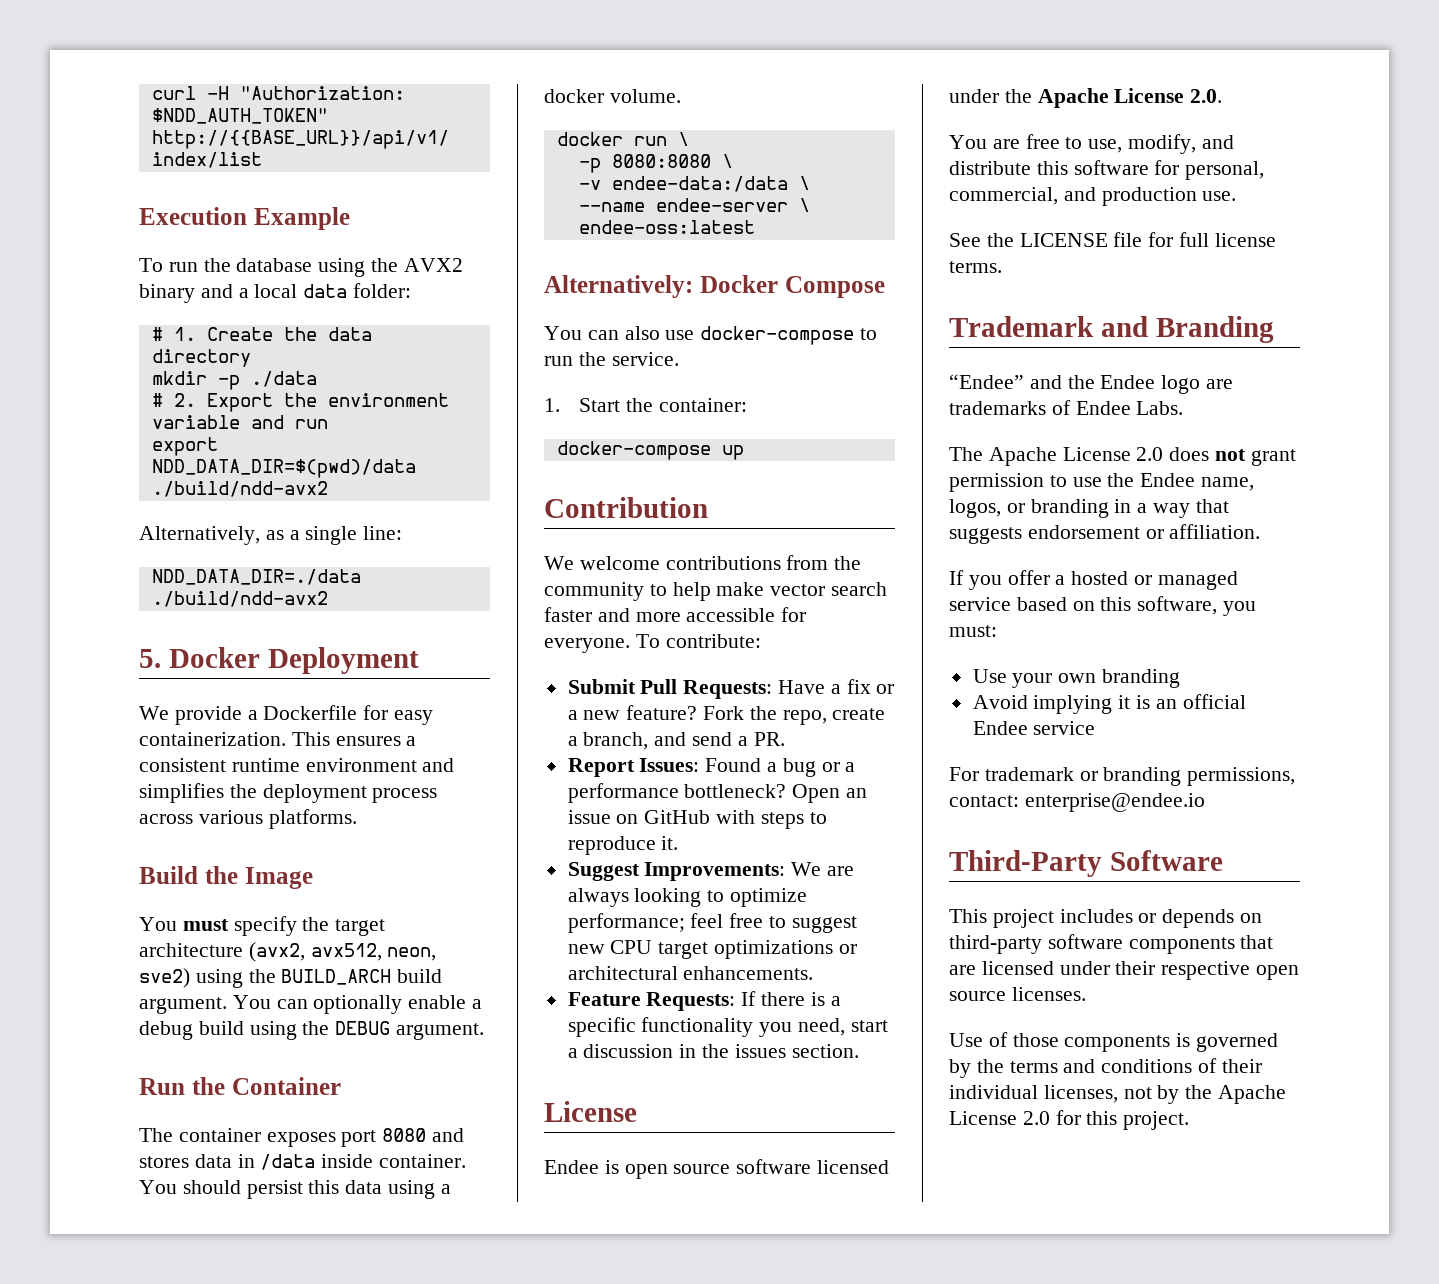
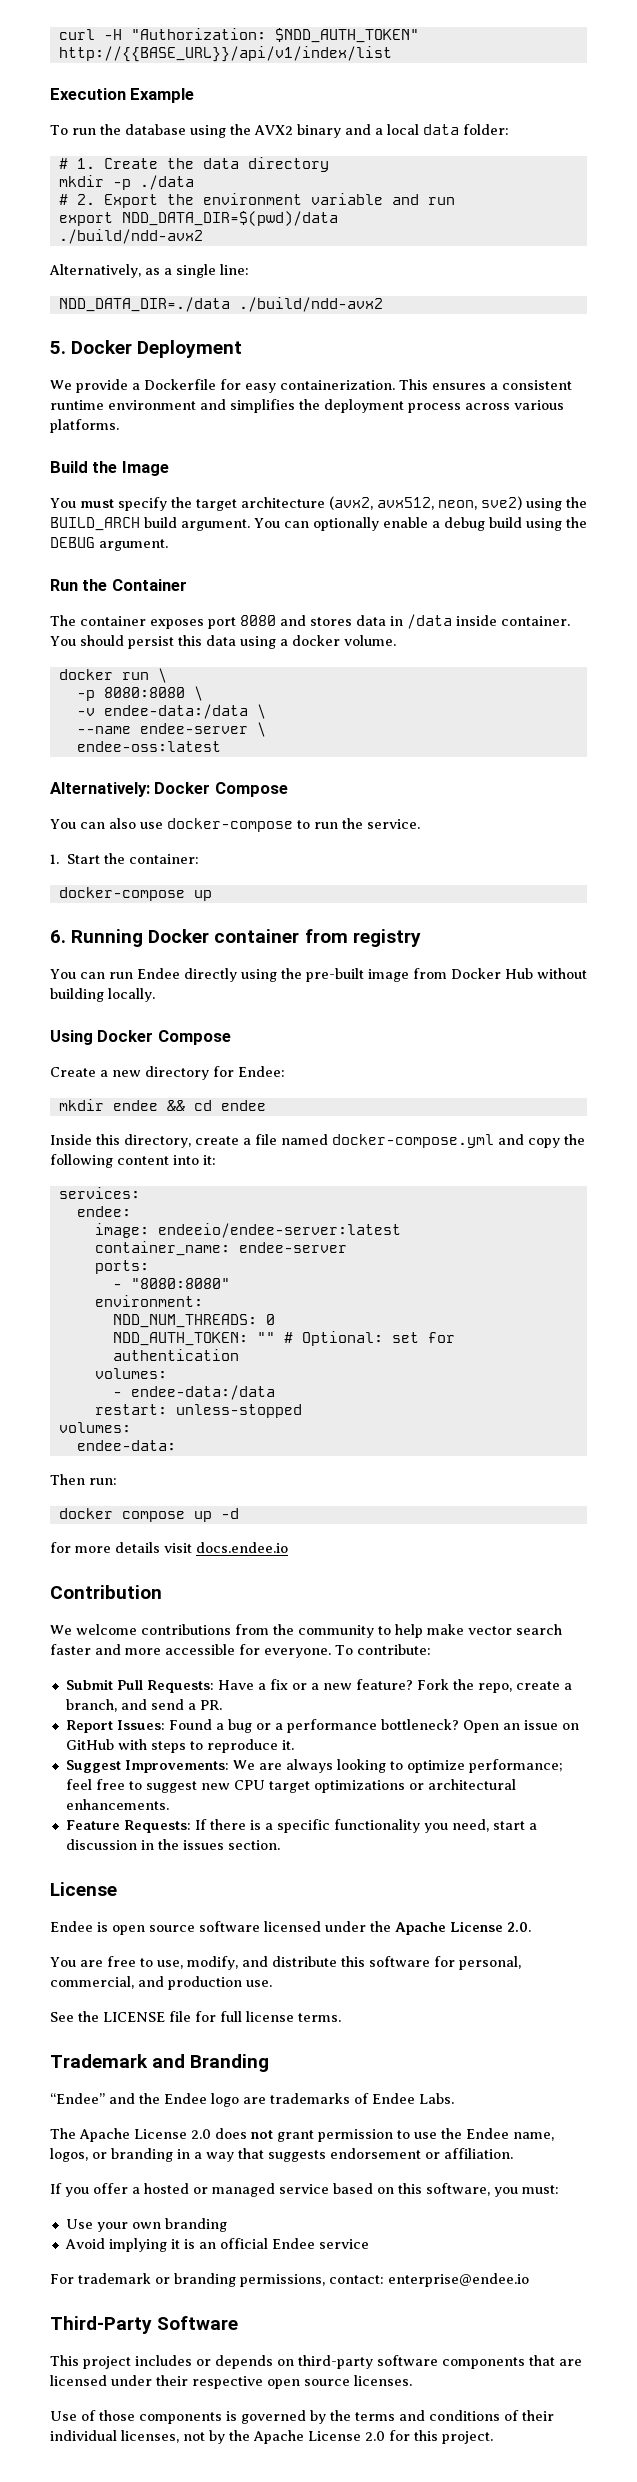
(744, 452) none -> [50,929,421,947] [50,968,587,982] [50,988,155,1002] [50,1030,231,1045] [50,1066,285,1080] [58,1099,266,1111] [50,1134,585,1148] [50,1154,216,1168] [58,1187,140,1199] [76,1206,131,1217] [94,1223,401,1238] [94,1241,347,1256] [94,1260,149,1274] [112,1278,230,1289] [94,1295,203,1307] [112,1314,275,1328] [112,1331,455,1346] [112,1349,239,1361] [94,1368,167,1379] [112,1385,275,1400] [94,1404,302,1418] [58,1422,131,1433] [76,1440,176,1451] [50,1474,117,1485] [58,1508,239,1522] [50,1542,288,1553] // 6. Running Docker container from registry // You can run Endee directly using the pre-built image from Docker Hub without building locally. // Using Docker Compose // Create a new directory for Endee: // mkdir endee && cd endee // Inside this directory, create a file named docker-compose.yml and copy the following content into it: // services: // endee: // image: endeeio/endee-server:latest // container_name: endee-server // ports: // - "8080:8080" // environment: // NDD_NUM_THREADS: 0 // NDD_AUTH_TOKEN: "" # Optional: set for authentication // volumes: // - endee-data:/data // restart: unless-stopped // volumes: // endee-data: // Then run: // docker compose up -d // for more details visit docs.endee.io

